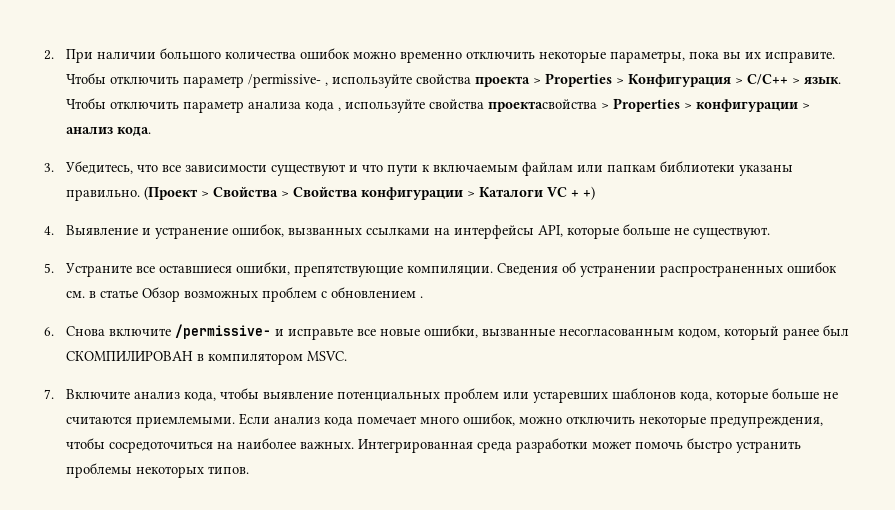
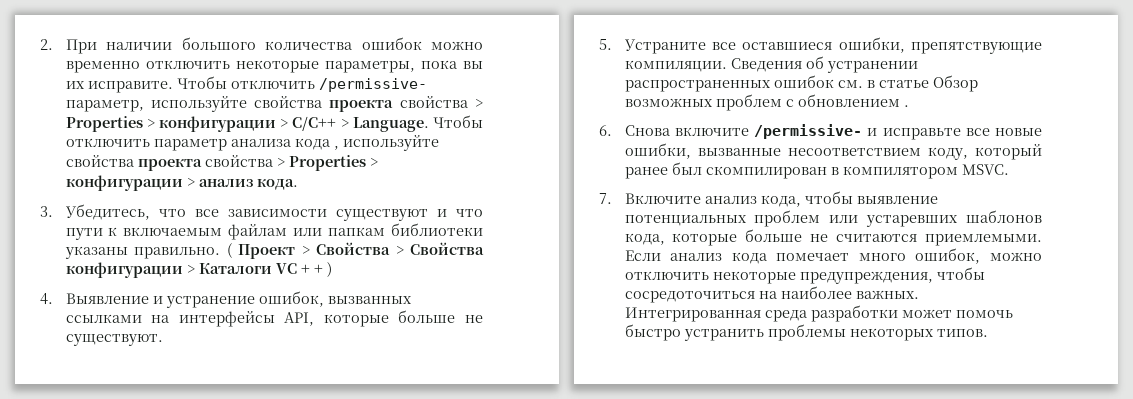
[182,73,731,88] параметр /permissive- , используйте свойства проекта > Properties > Конфигурация -> [318,78,427,92] [65,96,484,112] [65,116,276,132] /permissive- параметр, используйте свойства проекта свойства > Properties > конфигурации
[803,77,841,84] язык. -> [352,117,429,132] Language.
[487,99,597,112] проектасвойства -> [137,155,273,171] проекта свойства
[143,186,198,200] (Проект -> [226,243,296,259] ( Проект
[582,186,595,200] +) -> [313,262,332,277] + )
[558,328,720,338] несогласованным кодом, -> [787,147,968,160] несоответствием коду,
[65,350,193,361] СКОМПИЛИРОВАН -> [705,166,827,179] скомпилирован

